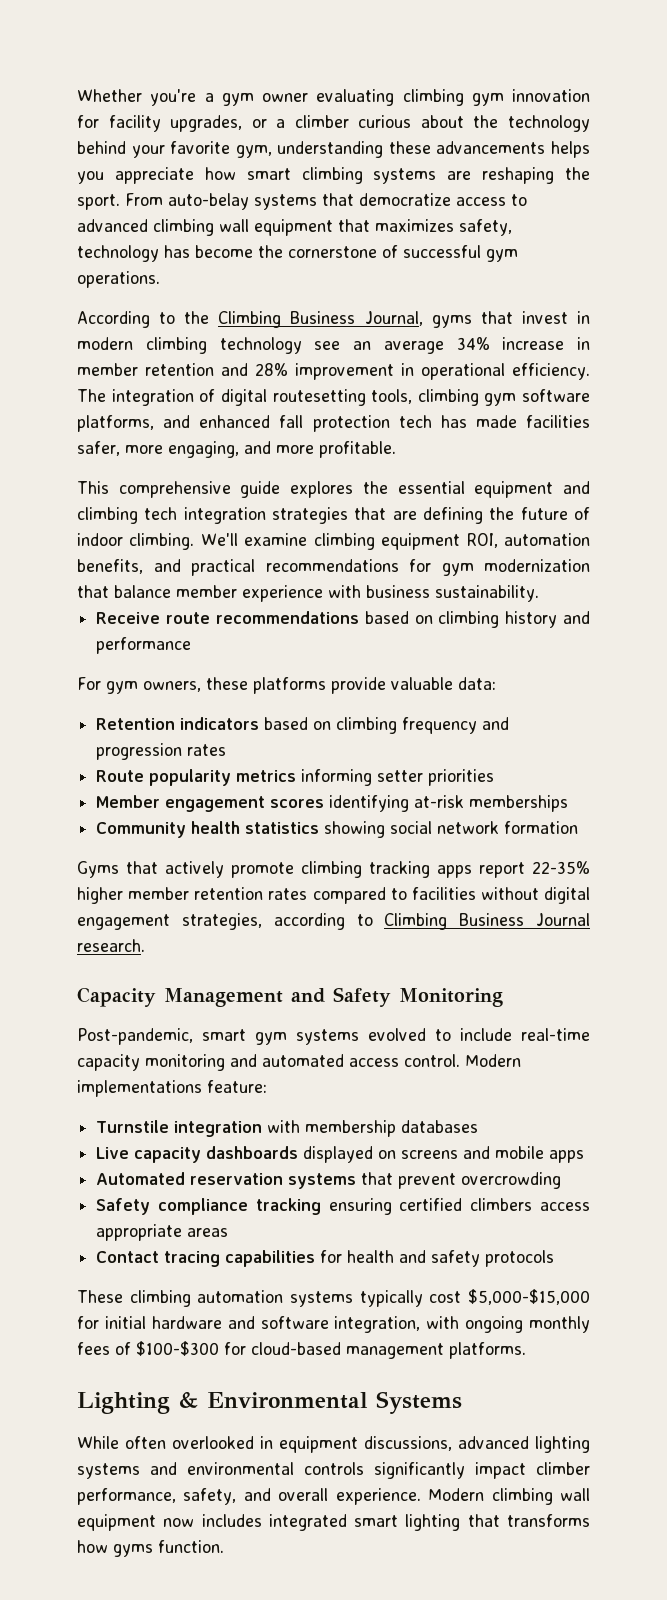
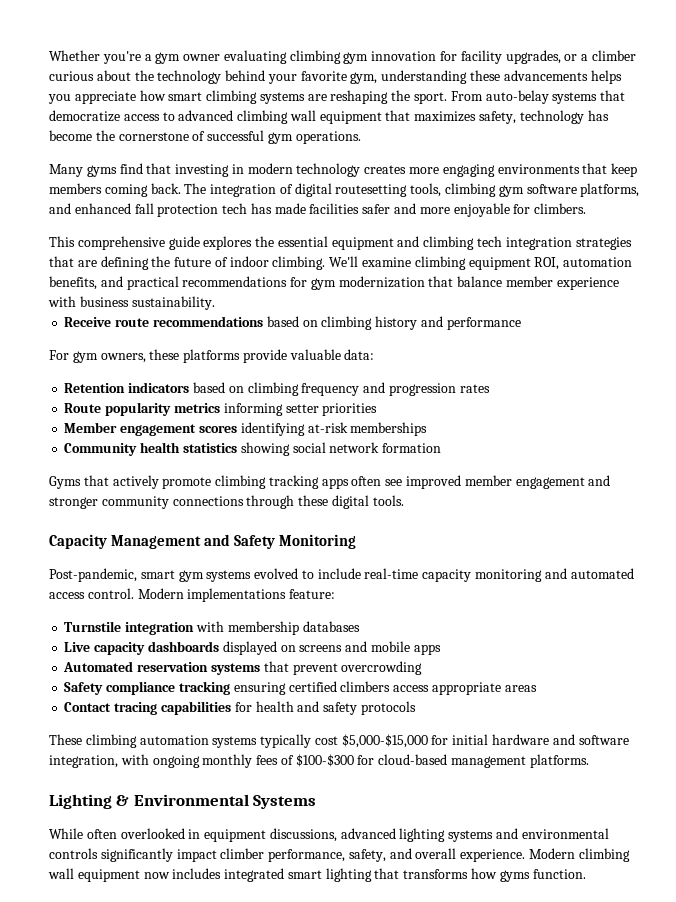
[77,311,590,328] [77,337,590,354] [77,363,590,380] According to the Climbing Business Journal, gyms that invest in modern climbing technology see an average 34% increase in member retention and 28% improvement in operational efficiency. -> [49,163,638,177] [49,183,181,197] Many gyms find that investing in modern technology creates more engaging environments that keep members coming back.
[77,441,396,458] safer, more engaging, and more profitable. -> [362,203,587,217] safer and more enjoyable for climbers.
[479,861,590,878] [77,887,590,904] [77,913,590,930] [77,939,145,952] report 22-35% higher member retention rates compared to facilities without digital engagement strategies, according to Climbing Business Journal research. -> [351,475,611,489] [49,495,404,509] often see improved member engagement and stronger community connections through these digital tools.

